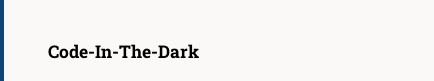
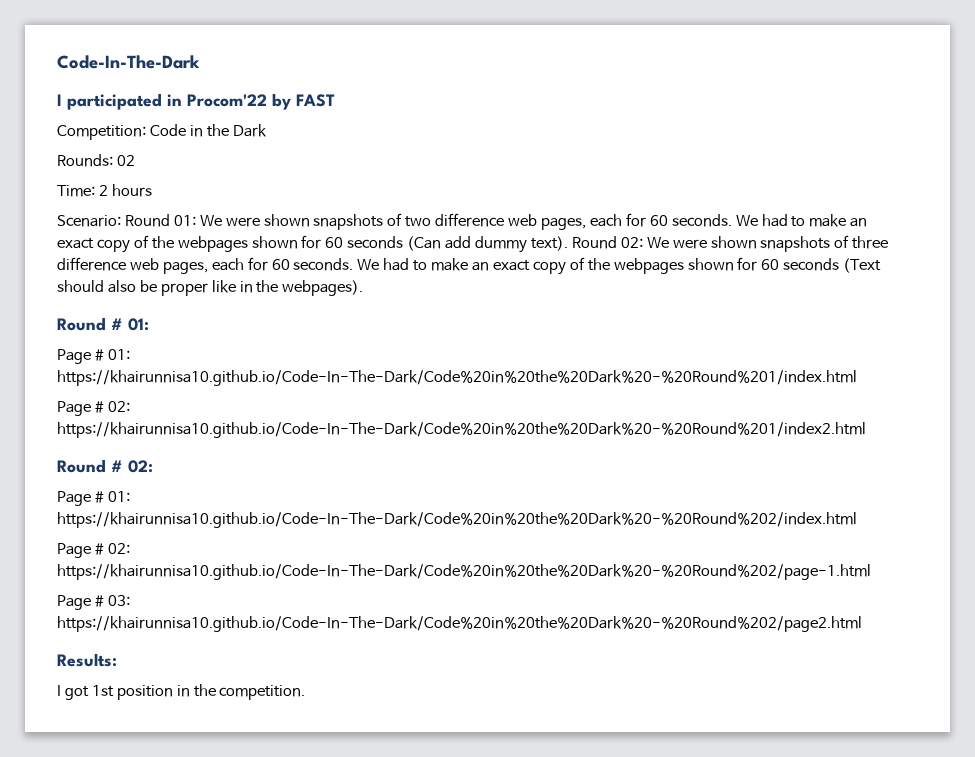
(199, 51) none -> [57,93,335,110] [57,124,267,140] [57,154,135,167] [57,184,152,197] [57,213,868,230] [57,235,889,253] [57,257,882,275] [57,280,364,296] [57,317,149,331] [57,349,130,364] [57,370,857,386] [57,401,130,416] [57,422,866,438] [57,459,153,473] [57,491,130,506] [57,512,857,528] [57,543,130,558] [57,564,871,580] [57,595,130,610] [57,616,862,632] [57,653,117,667] [57,684,306,700] // I participated in Procom'22 by FAST // Competition: Code in the Dark // Rounds: 02 // Time: 2 hours // Scenario: Round 01: We were shown snapshots of two difference web pages, each for 60 seconds. We had to make an exact copy of the webpages shown for 60 seconds (Can add dummy text). Round 02: We were shown snapshots of three difference web pages, each for 60 seconds. We had to make an exact copy of the webpages shown for 60 seconds (Text should also be proper like in the webpages). // Round # 01: // Page # 01: https://khairunnisa10.github.io/Code-In-The-Dark/Code%20in%20the%20Dark%20-%20Round%201/index.html // Page # 02: https://khairunnisa10.github.io/Code-In-The-Dark/Code%20in%20the%20Dark%20-%20Round%201/index2.html // Round # 02: // Page # 01: https://khairunnisa10.github.io/Code-In-The-Dark/Code%20in%20the%20Dark%20-%20Round%202/index.html // Page # 02: https://khairunnisa10.github.io/Code-In-The-Dark/Code%20in%20the%20Dark%20-%20Round%202/page-1.html // Page # 03: https://khairunnisa10.github.io/Code-In-The-Dark/Code%20in%20the%20Dark%20-%20Round%202/page2.html // Results: // I got 1st position in the competition.

